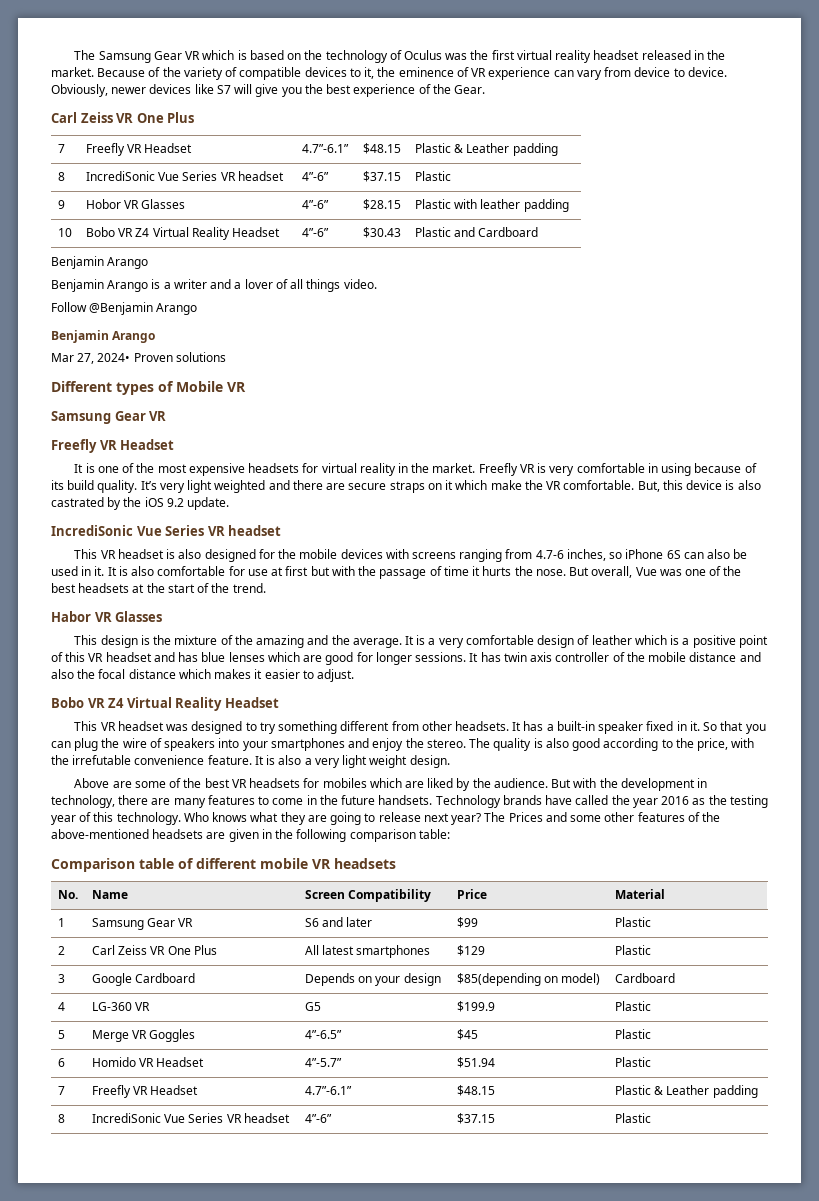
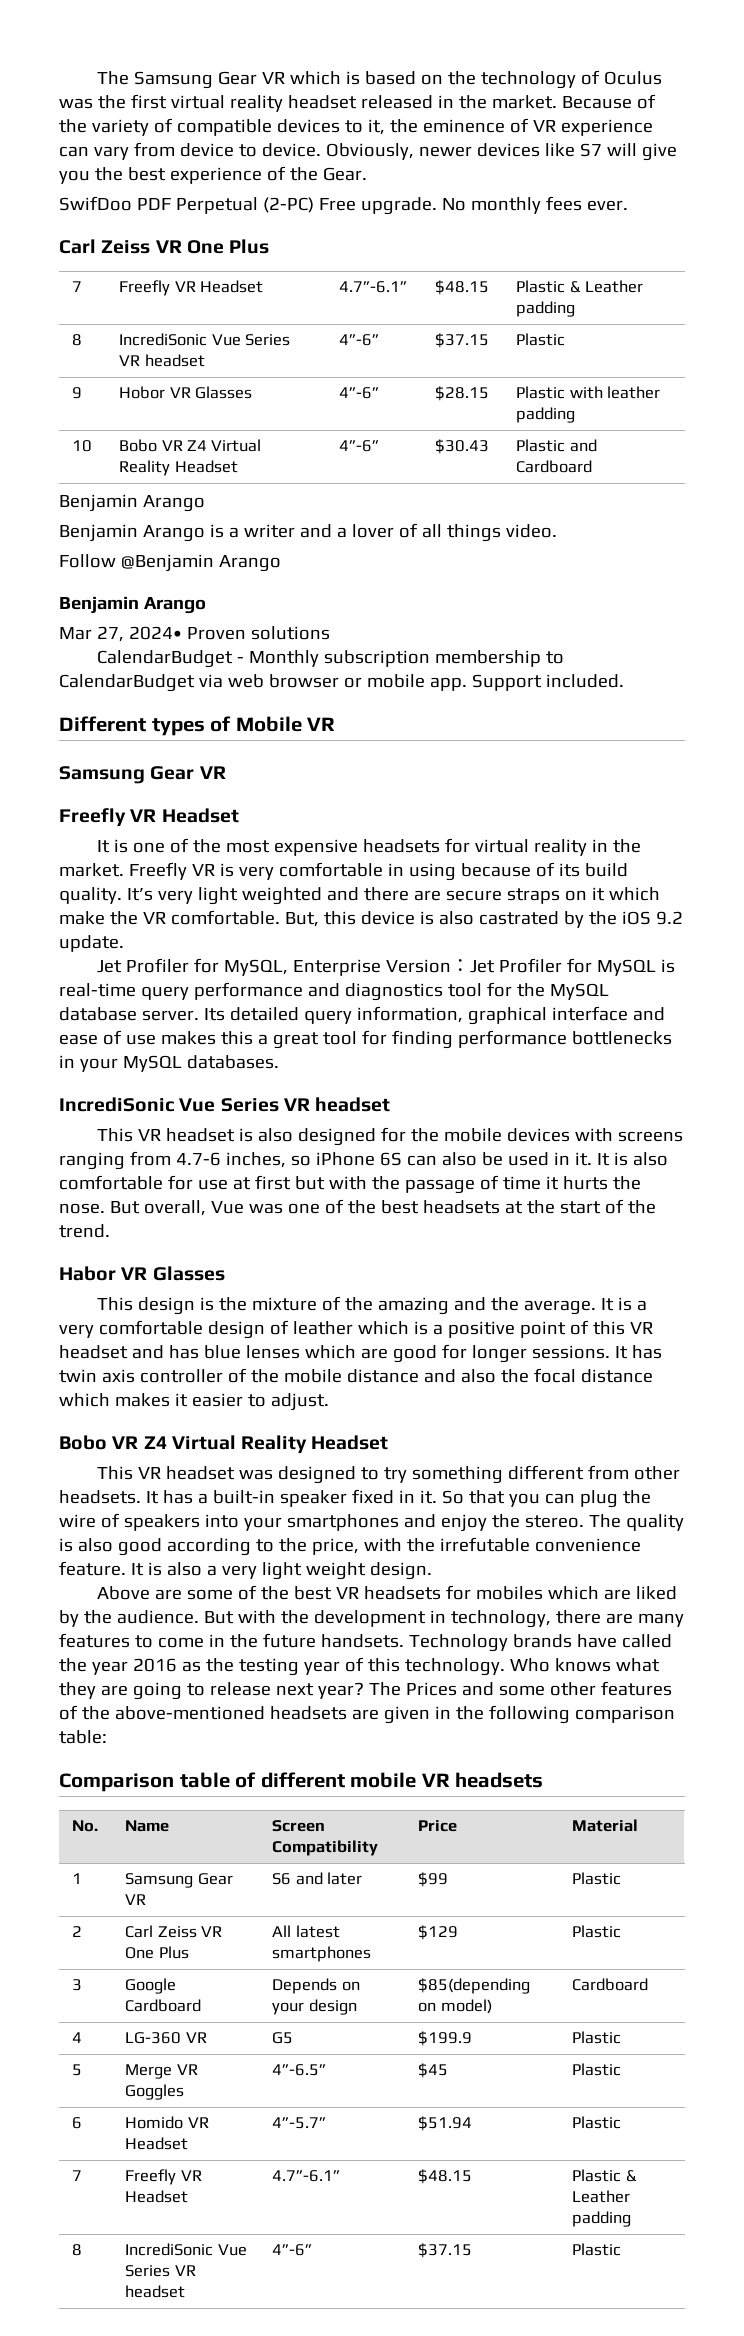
(486, 89) none -> [59,196,628,215] // SwifDoo PDF Perpetual (2-PC) Free upgrade. No monthly fees ever.
(226, 357) none -> [96,650,564,668] [59,674,624,692] // CalendarBudget - Monthly subscription membership to CalendarBudget via web browser or mobile app. Support included.
(230, 503) none -> [96,958,675,976] [59,982,609,1001] [59,1006,665,1025] [59,1030,672,1049] [59,1055,279,1072] // Jet Profiler for MySQL, Enterprise Version：Jet Profiler for MySQL is real-time query performance and diagnostics tool for the MySQL database server. Its detailed query information, graphical interface and ease of use makes this a great tool for finding performance bottlenecks in your MySQL databases.

